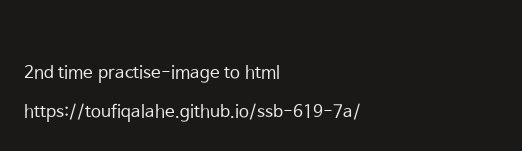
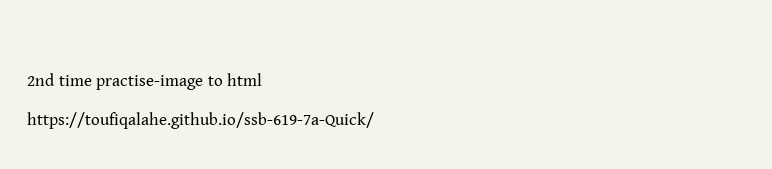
[24,103,361,122] https://toufiqalahe.github.io/ssb-619-7a/ -> [27,112,374,129] https://toufiqalahe.github.io/ssb-619-7a-Quick/

